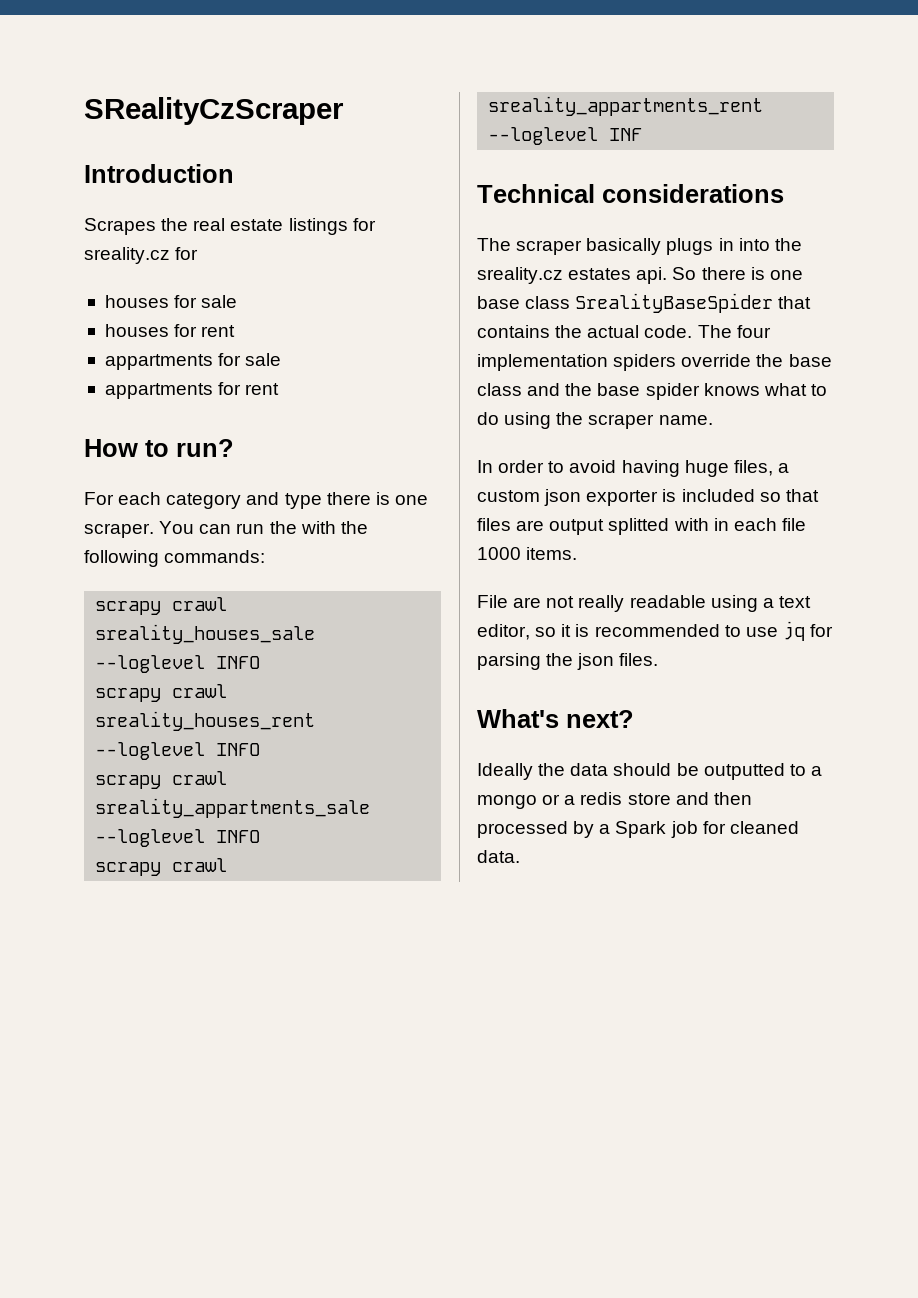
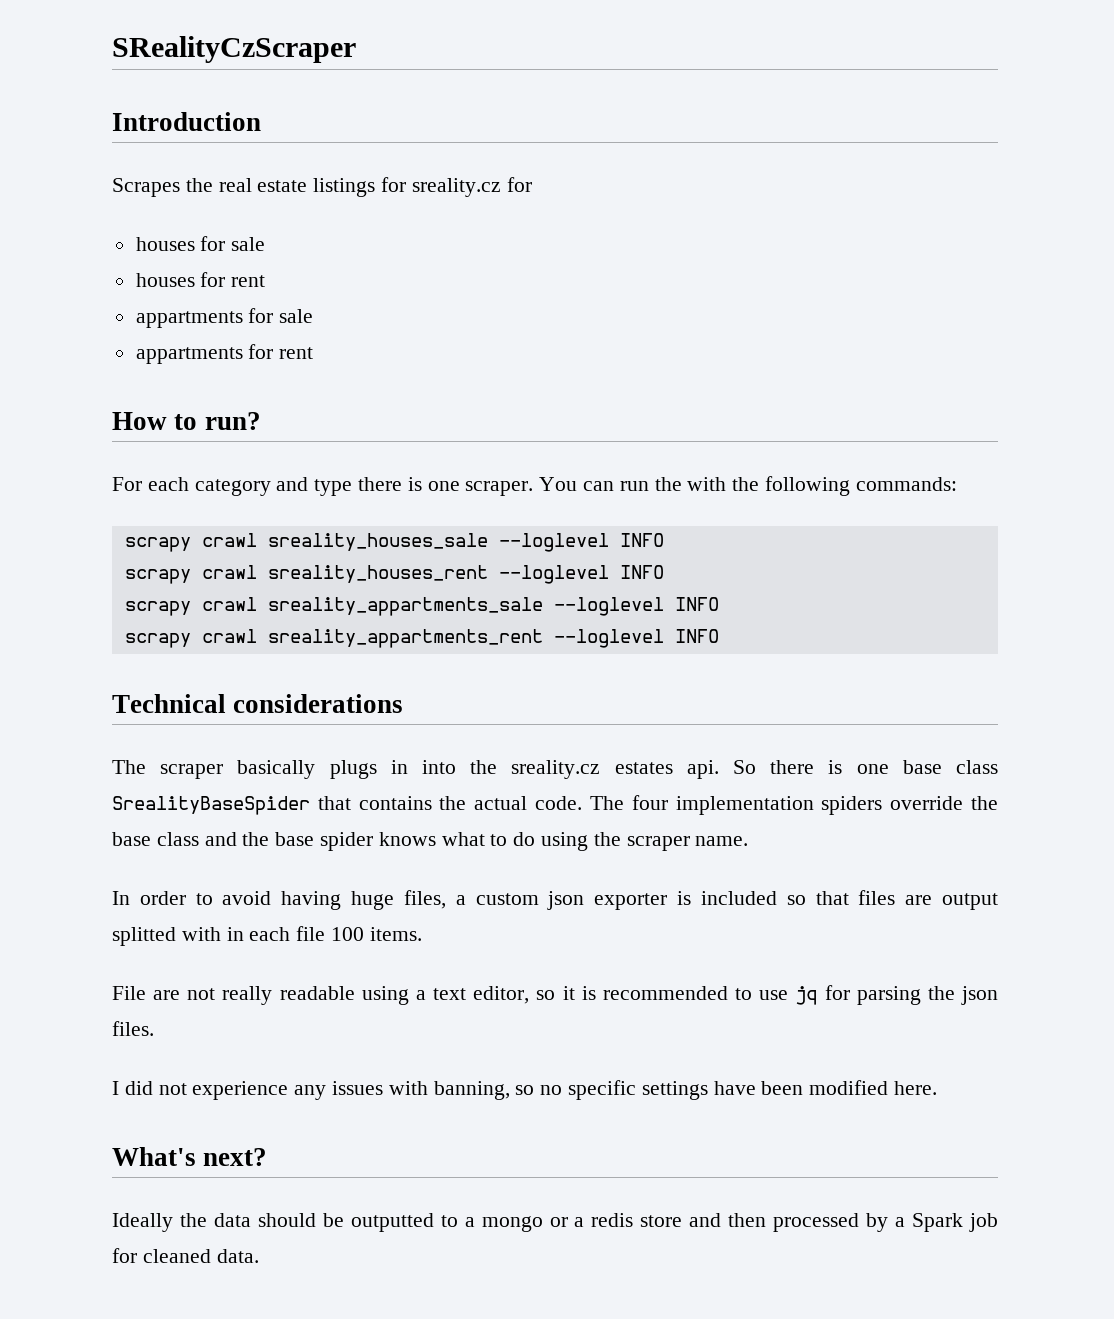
[609,128,643,141] INF -> [674,629,719,643] INFO
[477,547,521,560] 1000 -> [331,927,365,941] 100
(659, 659) none -> [112,1080,938,1100] // I did not experience any issues with banning, so no specific settings have been modified here.

